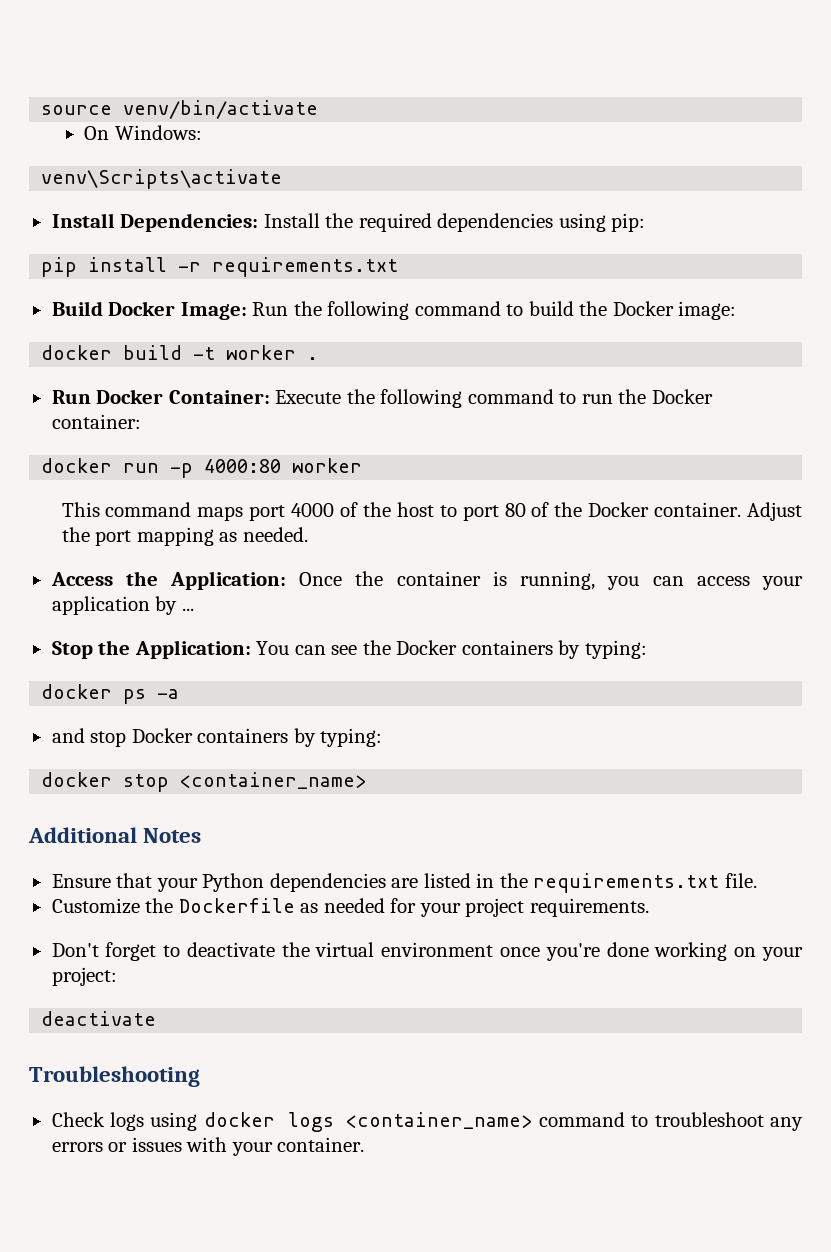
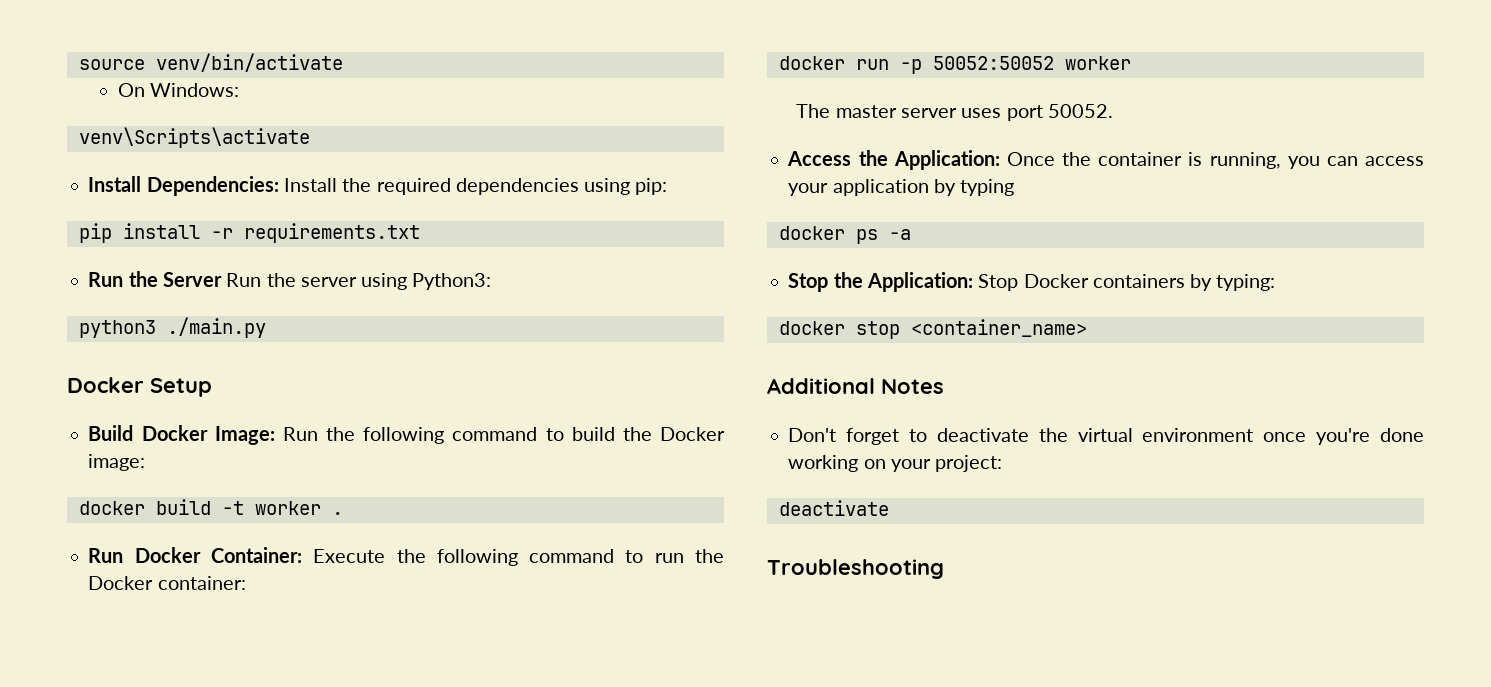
(399, 267) none -> [88,271,492,290] [78,317,266,338] [67,377,212,397] // Run the Server Run the server using Python3: // python3 ./main.py // Docker Setup
[204,459,282,473] 4000:80 -> [932,56,1054,70] 50052:50052
[61,502,802,521] [61,527,308,546] This command maps port 4000 of the host to port 80 of the Docker container. Adjust the port mapping as needed. -> [796,104,1113,121] The master server uses port 50052.
[181,608,194,611] [51,640,647,659] ... // Stop the Application: You can see the Docker containers by typing: -> [960,179,1015,196] typing
[51,728,127,747] and stop -> [788,272,1019,292] Stop the Application: Stop
[51,873,757,893] [51,898,649,917] // Ensure that your Python dependencies are listed in the requirements.txt file. // Customize the Dockerfile as needed for your project requirements. -> (944, 386) none
[51,1112,803,1132] [51,1137,365,1156] // Check logs using docker logs <container_name> command to troubleshoot any errors or issues with your container. -> (944, 569) none

